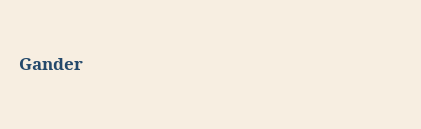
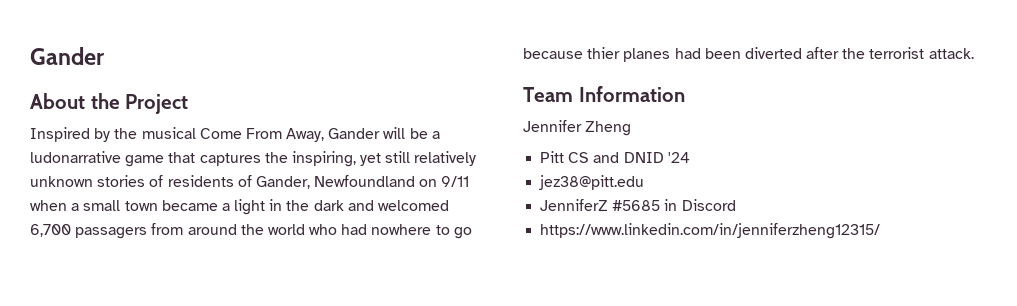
[19,58,83,70] Gander -> [30,47,105,65] [30,93,189,114] [30,127,440,142] [30,151,477,167] [30,175,470,189] [30,199,450,215] [30,223,472,239] [523,47,974,62] [523,86,685,102] [523,120,632,136] [540,151,690,163] [539,175,645,190] [540,199,736,211] [540,223,881,239] Gander // About the Project // Inspired by the musical Come From Away, Gander will be a ludonarrative game that captures the inspiring, yet still relatively unknown stories of residents of Gander, Newfoundland on 9/11 when a small town became a light in the dark and welcomed 6,700 passagers from around the world who had nowhere to go because thier planes had been diverted after the terrorist attack. // Team Information // Jennifer Zheng // Pitt CS and DNID '24 // jez38@pitt.edu // JenniferZ #5685 in Discord // https://www.linkedin.com/in/jenniferzheng12315/

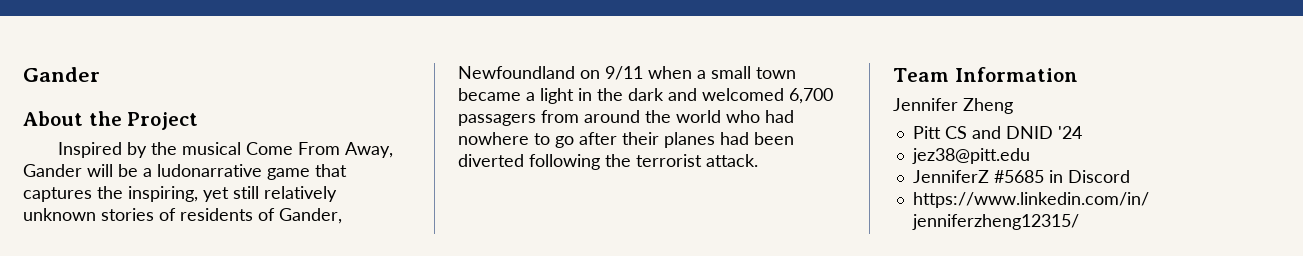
[523,47,621,59] because thier -> [579,132,659,145] after their
[806,47,840,59] after -> [529,154,600,170] following

